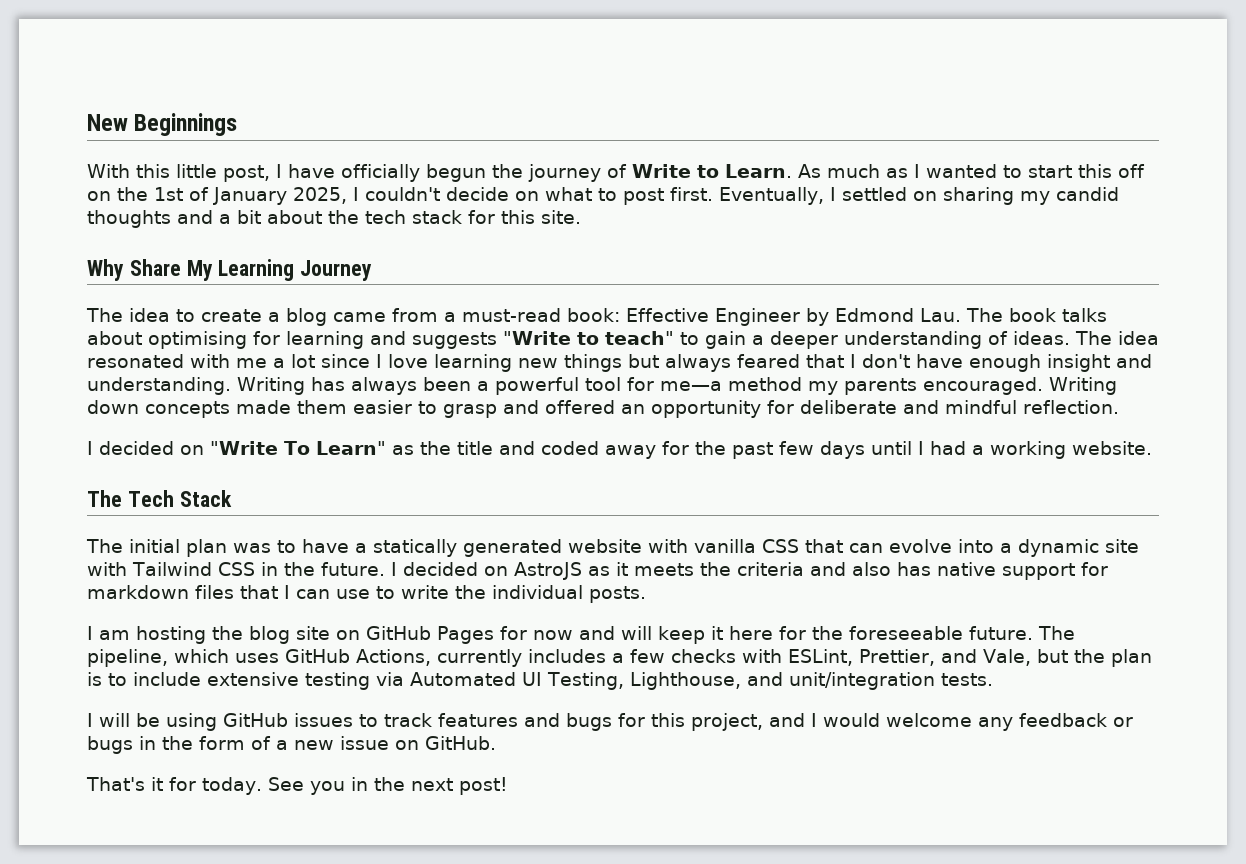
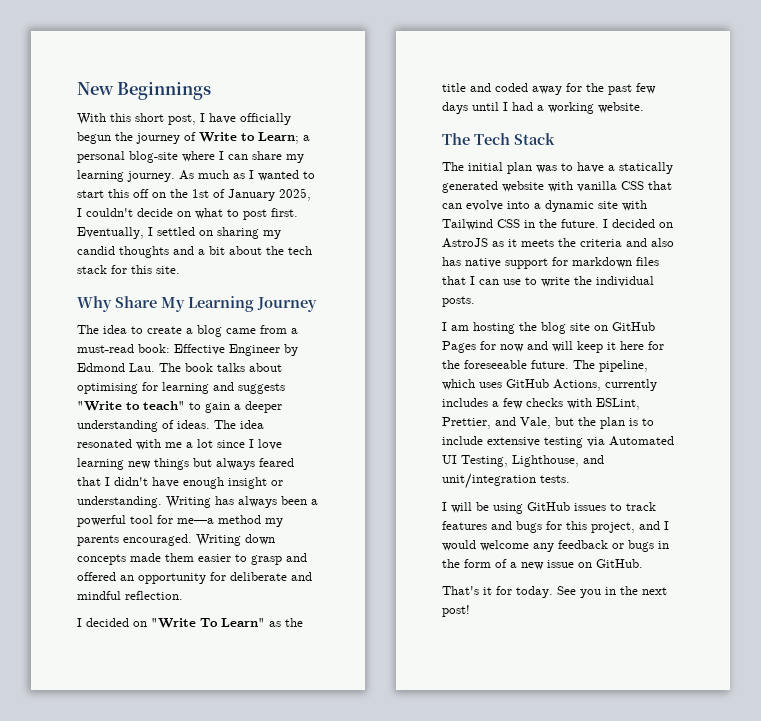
[176,164,217,178] little -> [135,113,164,122] short
[725,164,792,178] Learn. -> [258,132,310,144] [77,151,304,163] [77,170,175,182] Learn; a personal blog-site where I can share my learning journey.
[862,354,910,368] don't -> [114,477,148,486] didn't
[1116,354,1152,368] and -> [271,480,283,486] or

